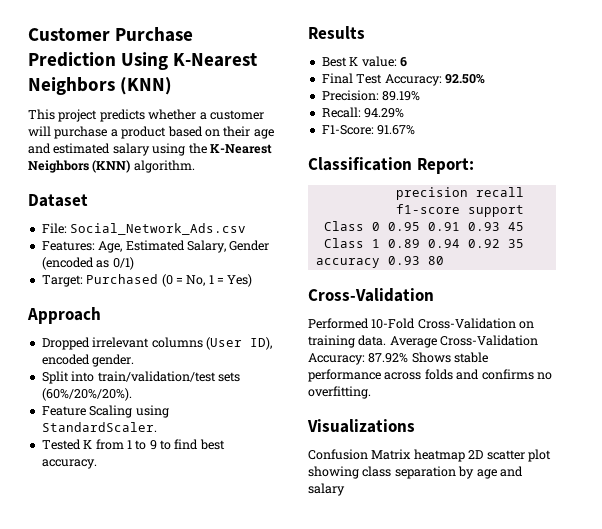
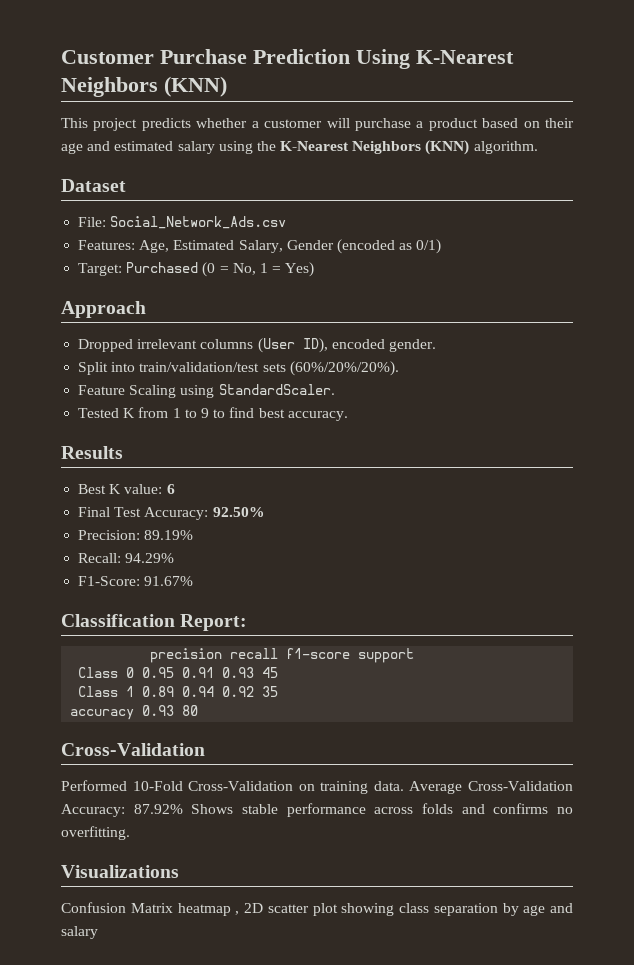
(465, 455) none -> [235,911,240,915] ,

